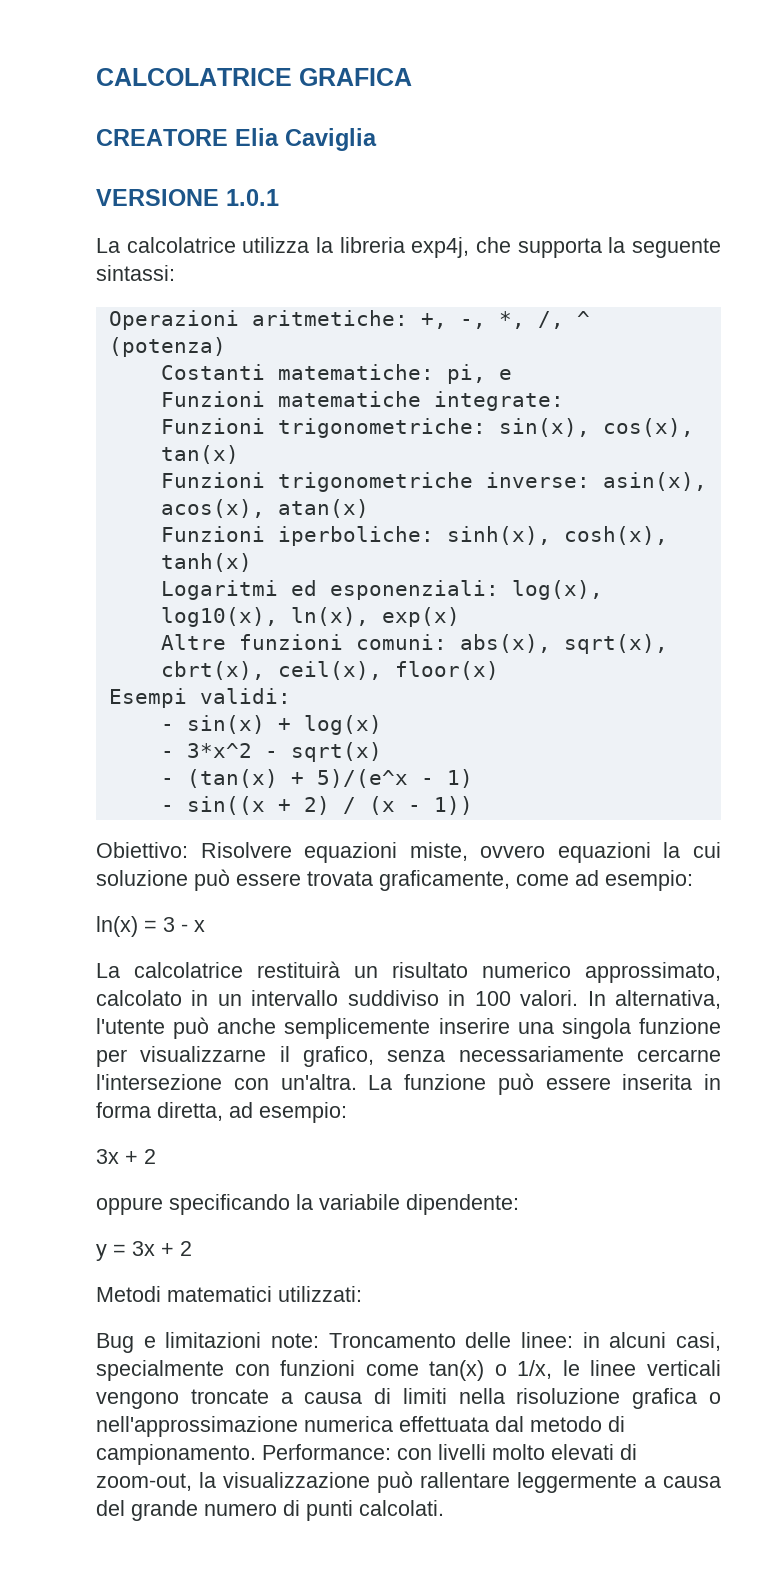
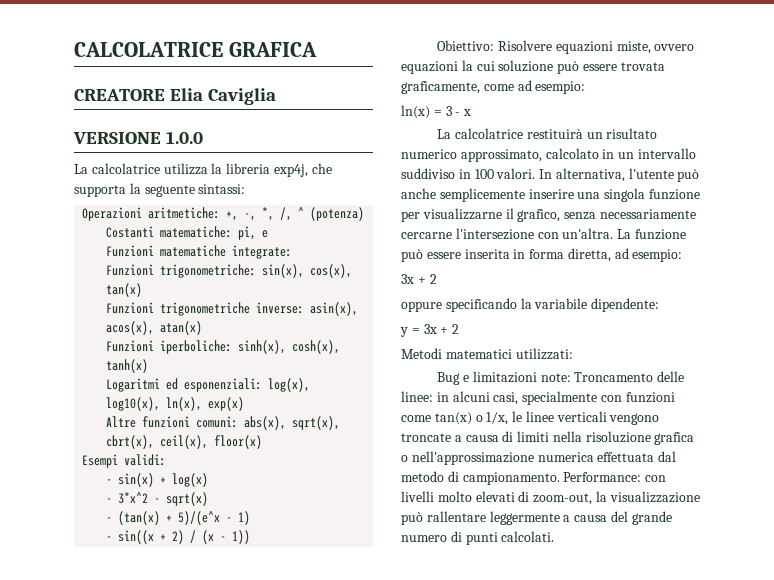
[226,189,279,206] 1.0.1 -> [166,131,204,144] 1.0.0

